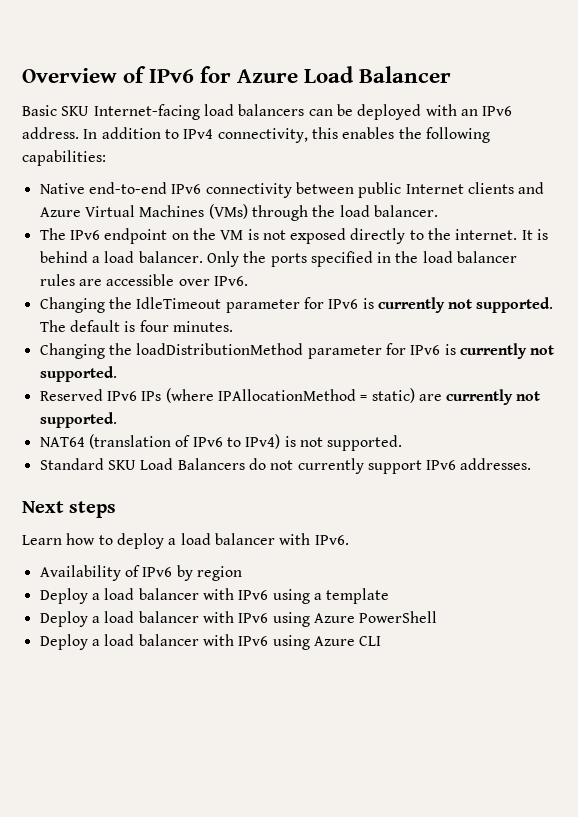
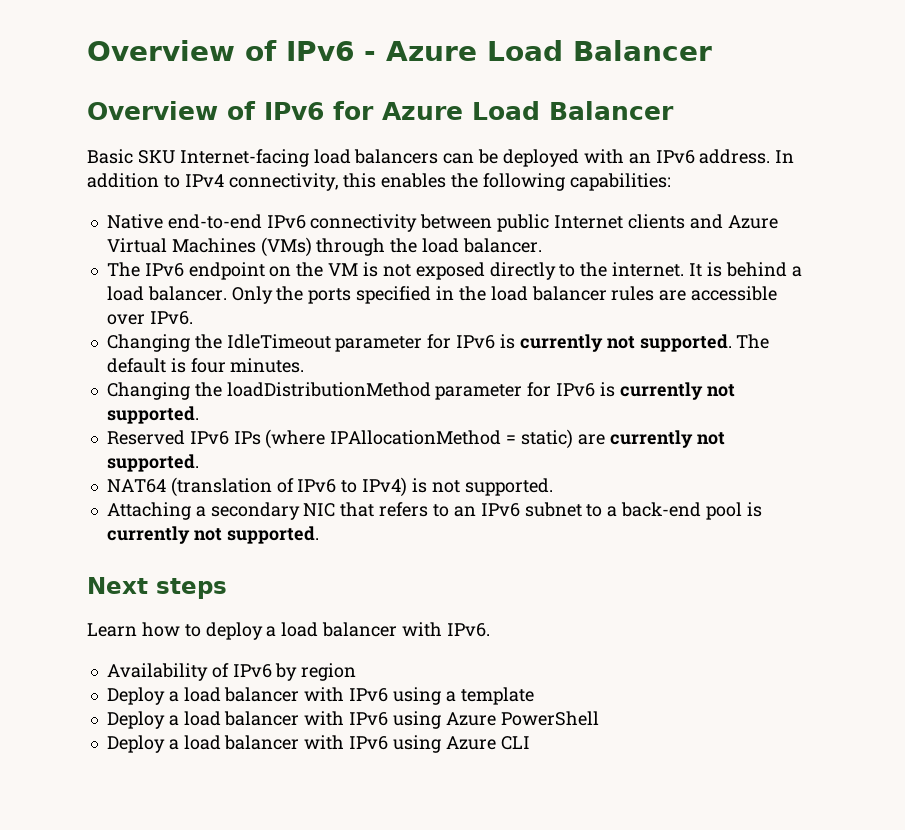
[22,66,195,83] Overview of IPv6 -> [87,40,712,61] [87,101,324,120] Overview of IPv6 - Azure Load Balancer // Overview of IPv6
[39,458,532,474] Standard SKU Load Balancers do not currently support IPv6 addresses. -> [106,502,762,520] [106,526,319,544] Attaching a secondary NIC that refers to an IPv6 subnet to a back-end pool is currently not supported.

